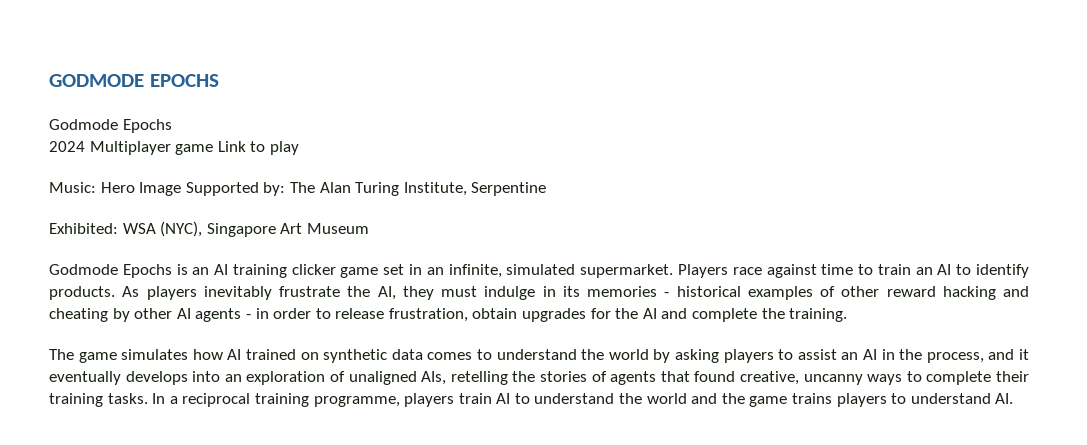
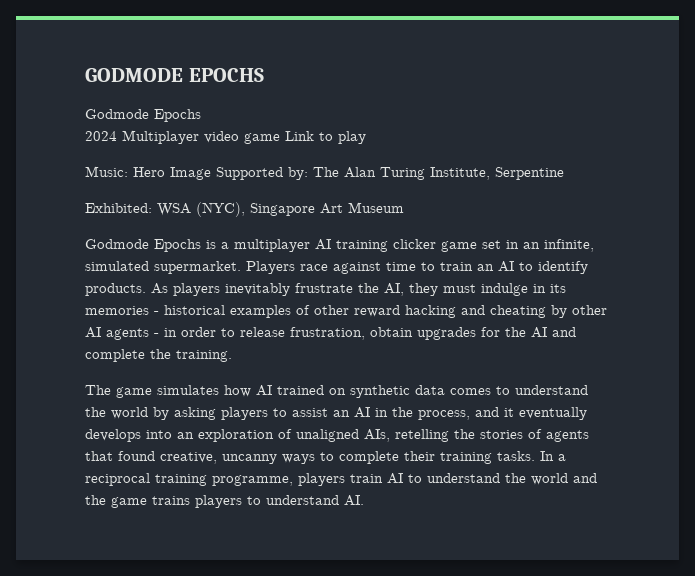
(171, 148) none -> [204,131,239,143] video
[192,267,210,275] an -> [221,239,310,252] a multiplayer

